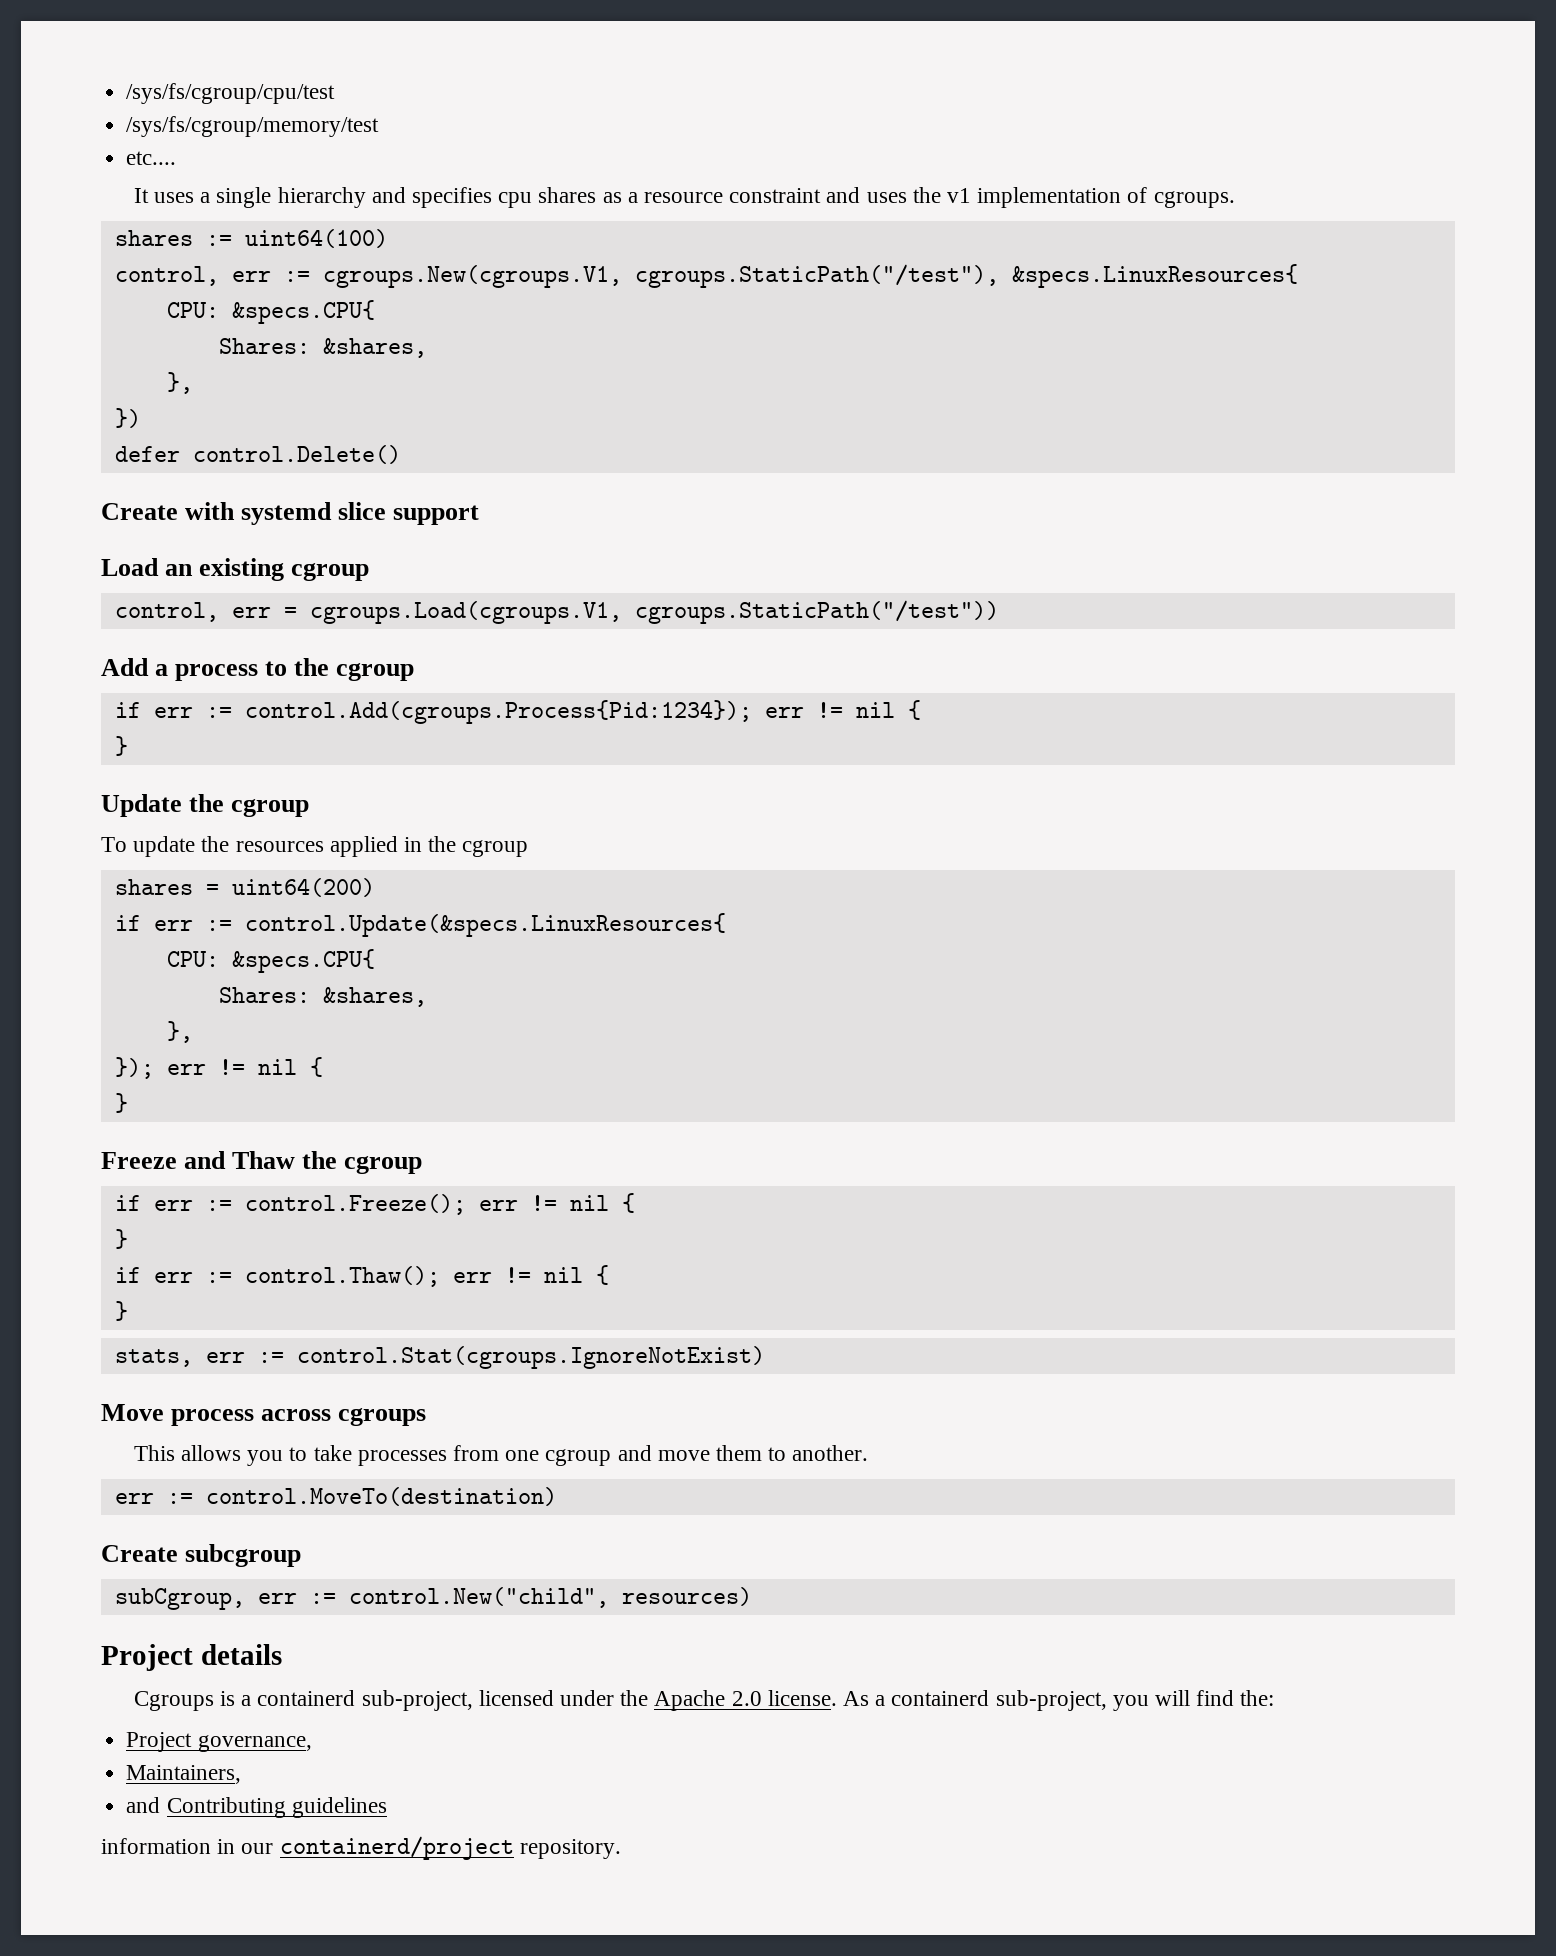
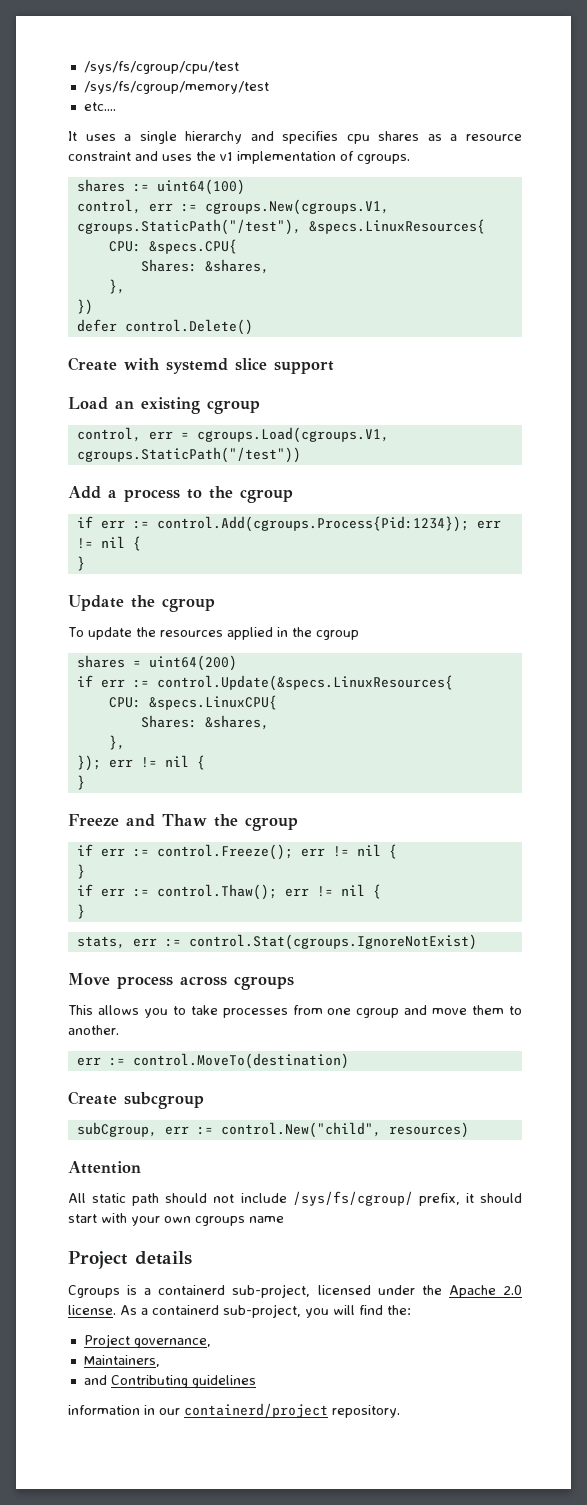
[231,949,375,973] &specs.CPU{ -> [148,695,277,710] &specs.LinuxCPU{
(752, 1596) none -> [68,1161,141,1174] [68,1191,522,1206] [68,1213,284,1226] // Attention // All static path should not include /sys/fs/cgroup/ prefix, it should start with your own cgroups name

